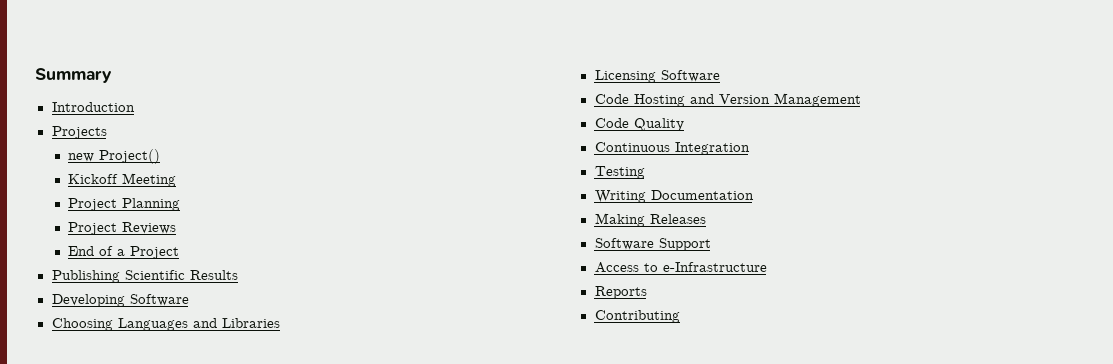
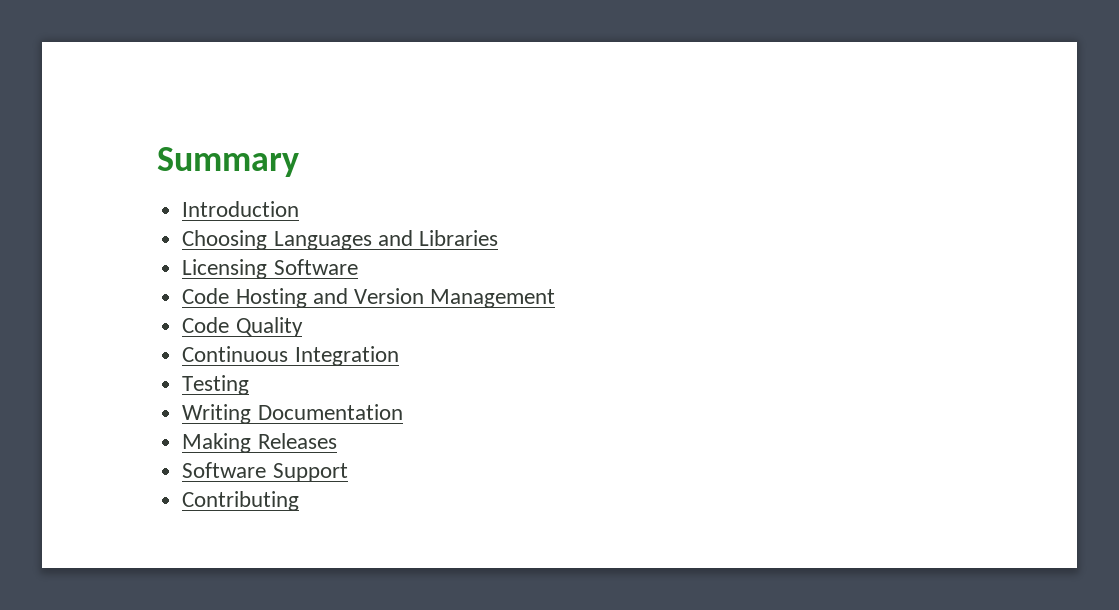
[51,126,107,139] [68,149,161,164] [68,173,177,187] [68,198,181,211] [68,222,177,235] [68,246,180,259] [51,270,238,283] [51,294,189,307] // Projects // new Project() // Kickoff Meeting // Project Planning // Project Reviews // End of a Project // Publishing Scientific Results // Developing Software -> (300, 209) none
[594,262,767,273] [594,286,647,299] // Access to e-Infrastructure // Reports -> (348, 472) none

